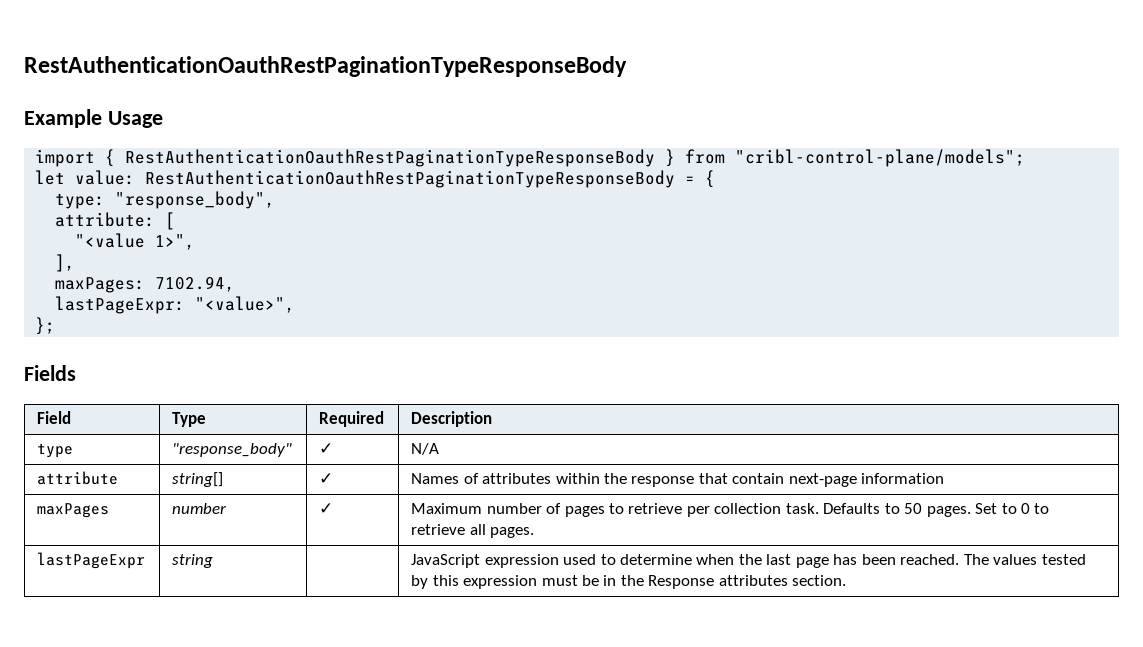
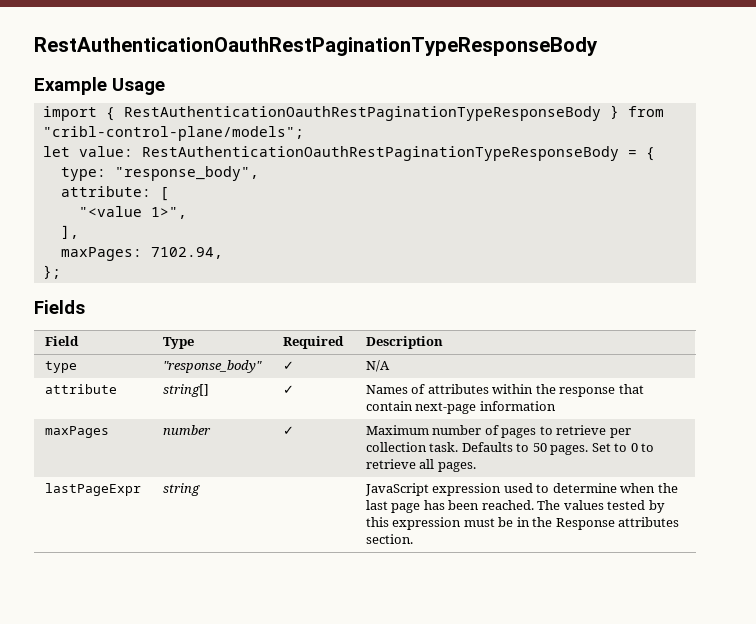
[55,296,296,314] // lastPageExpr: "<value>", -> (223, 253) none

